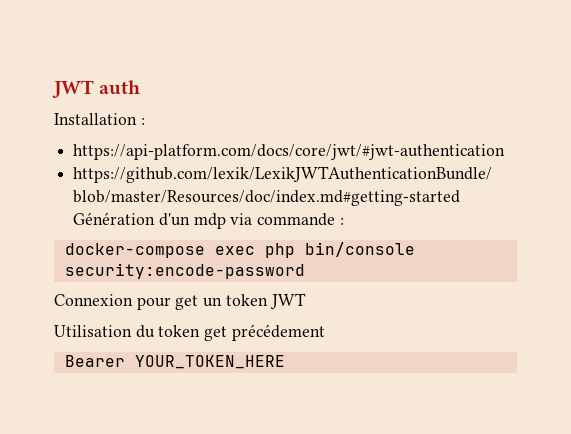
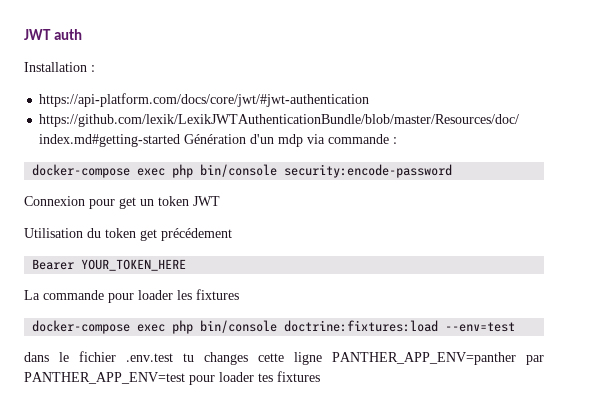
(285, 362) none -> [24,289,239,303] [32,320,516,334] [24,351,544,365] [24,371,320,385] // La commande pour loader les fixtures // docker-compose exec php bin/console doctrine:fixtures:load --env=test // dans le fichier .env.test tu changes cette ligne PANTHER_APP_ENV=panther par PANTHER_APP_ENV=test pour loader tes fixtures

